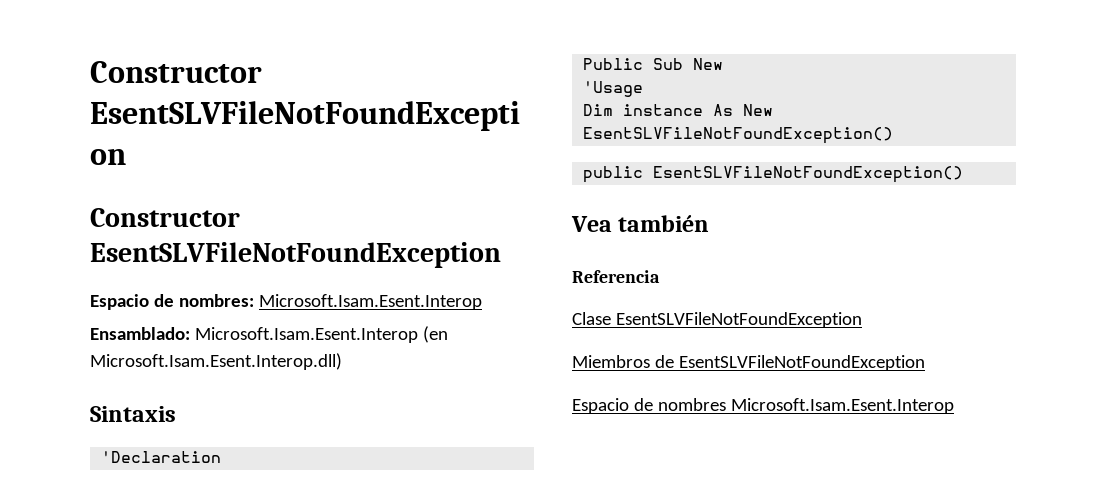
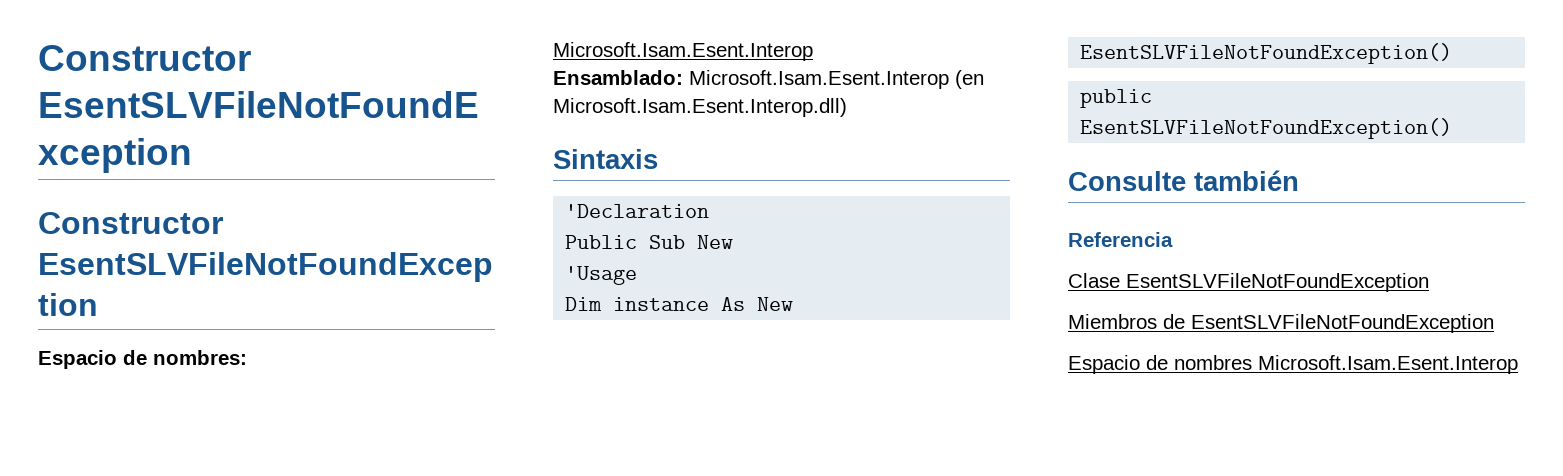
[571,216,612,232] Vea -> [1068,171,1186,191] Consulte

